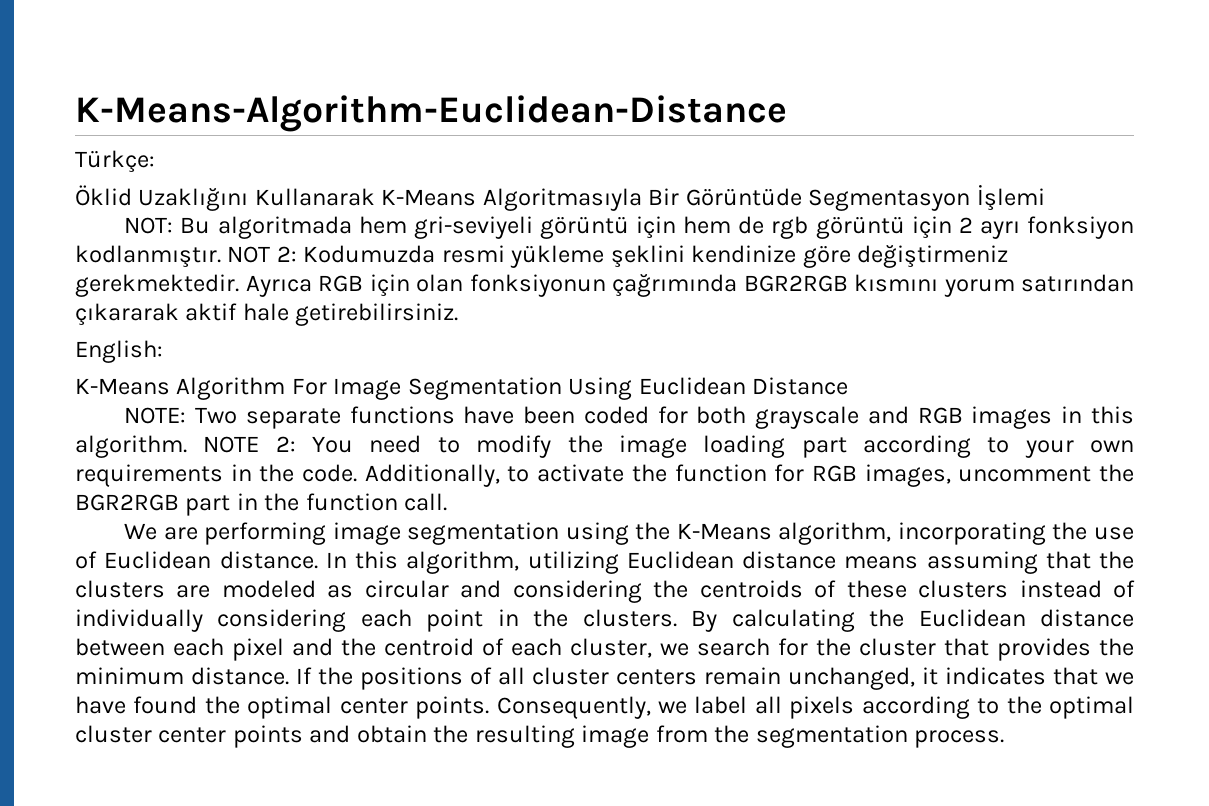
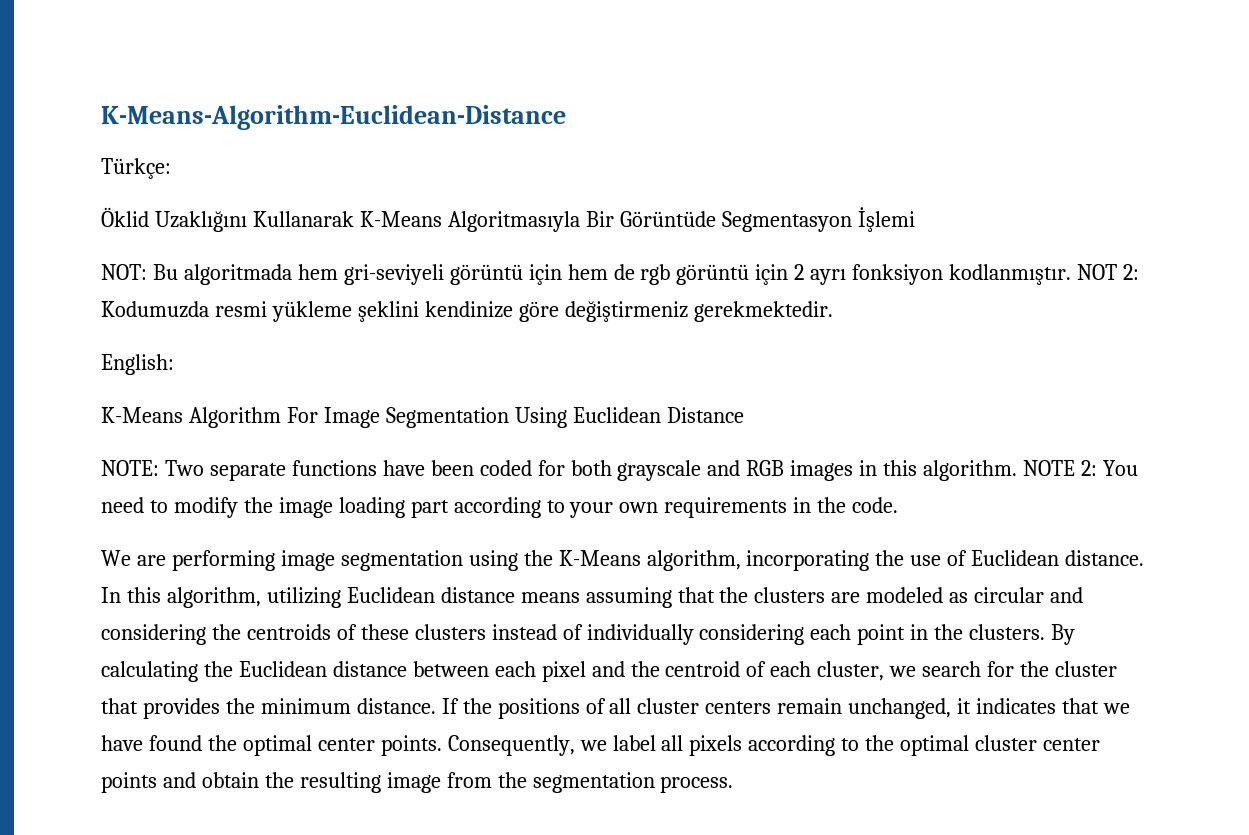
[245,274,1134,297] [75,303,459,326] Ayrıca RGB için olan fonksiyonun çağrımında BGR2RGB kısmını yorum satırından çıkararak aktif hale getirebilirsiniz. -> (833, 311) none
[364,464,1135,487] [75,493,448,516] Additionally, to activate the function for RGB images, uncomment the BGR2RGB part in the function call. -> (899, 505) none

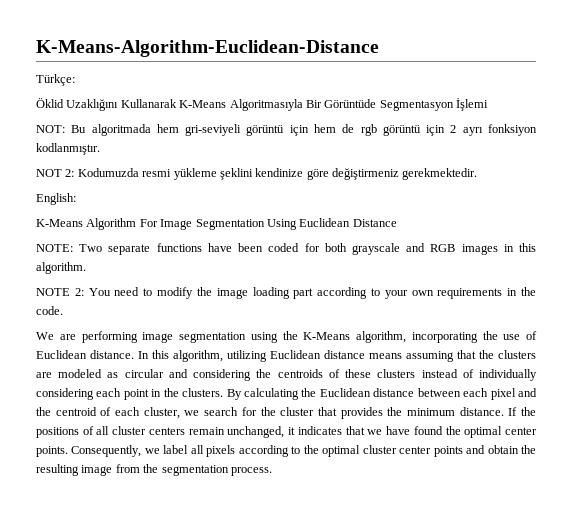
(1072, 274) none -> (100, 149) //
(1018, 470) none -> (86, 268) //

